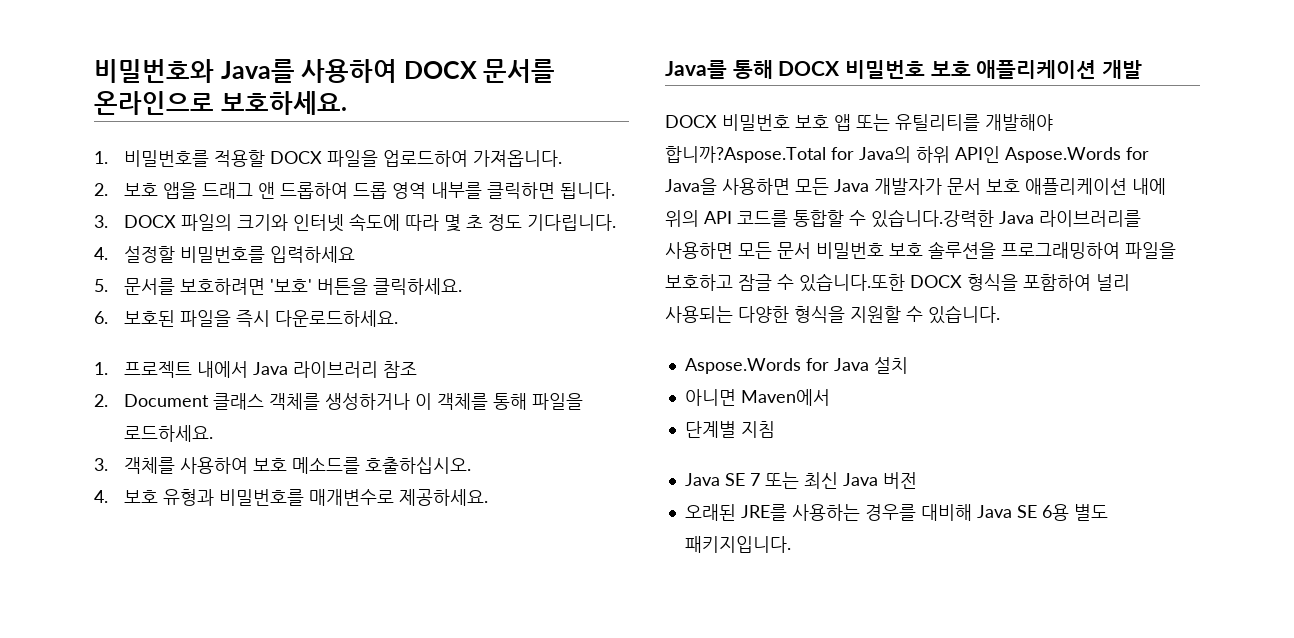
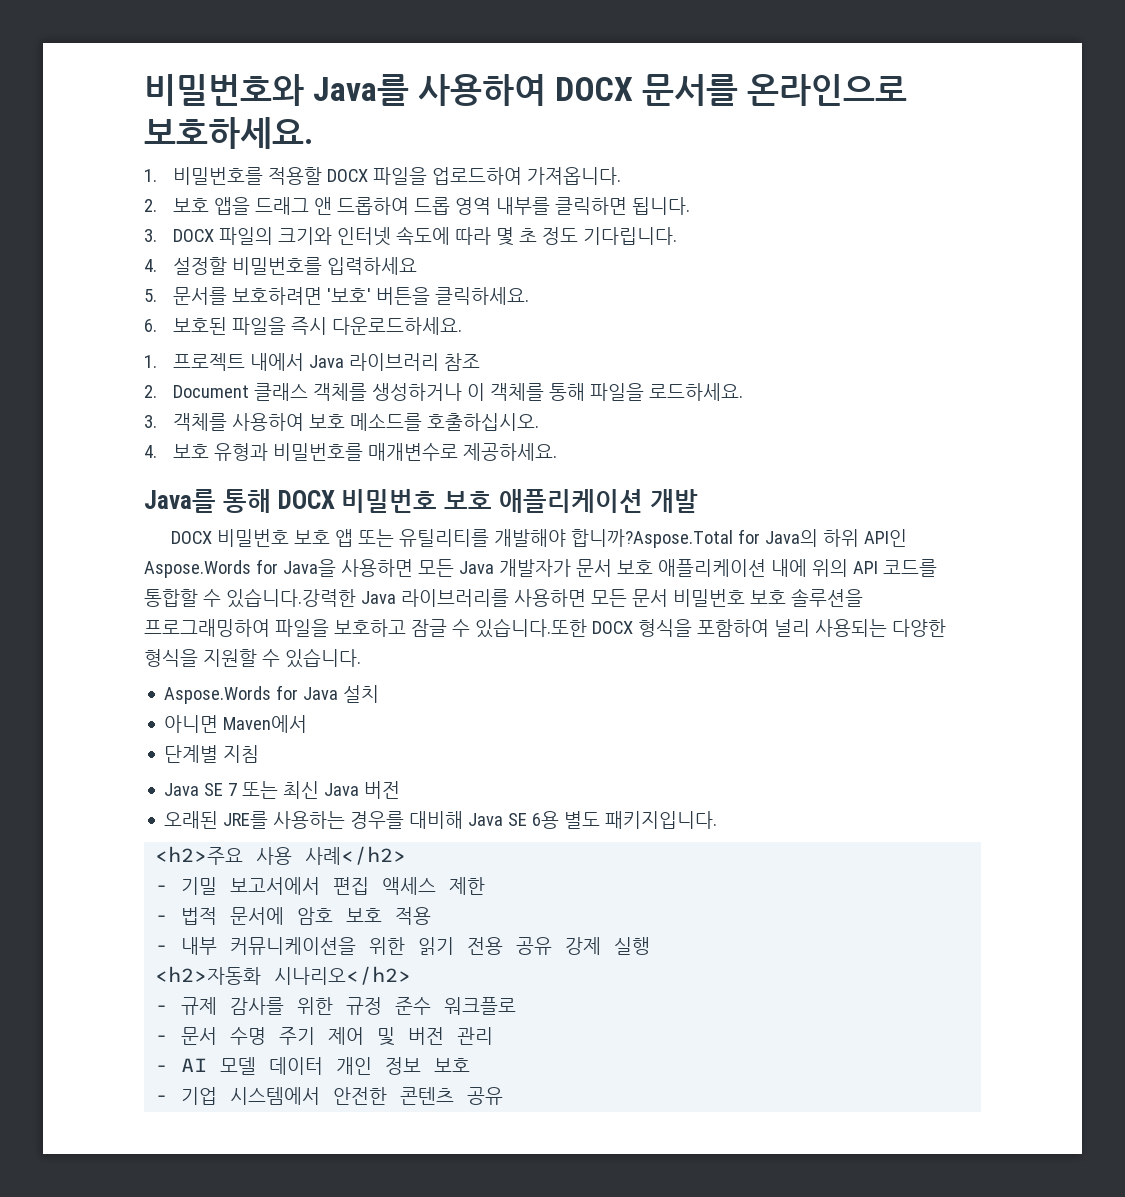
(791, 544) none -> [155,846,407,865] [155,877,486,895] [155,907,432,925] [155,937,651,955] [155,966,412,985] [155,997,517,1015] [155,1027,494,1046] [155,1057,471,1075] [155,1087,504,1105] // <h2>주요 사용 사례</h2> // - 기밀 보고서에서 편집 액세스 제한 // - 법적 문서에 암호 보호 적용 // - 내부 커뮤니케이션을 위한 읽기 전용 공유 강제 실행 // <h2>자동화 시나리오</h2> // - 규제 감사를 위한 규정 준수 워크플로 // - 문서 수명 주기 제어 및 버전 관리 // - AI 모델 데이터 개인 정보 보호 // - 기업 시스템에서 안전한 콘텐츠 공유

